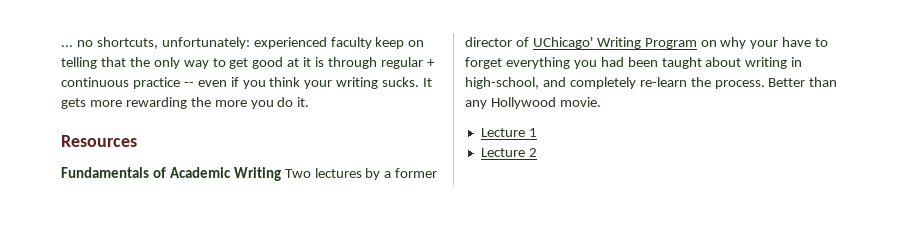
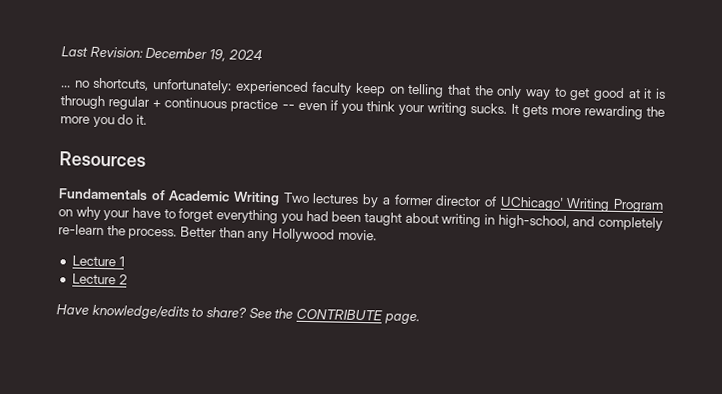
(61, 46) none -> [61,46,262,62] Last Revision: December 19, 2024 //
(537, 152) none -> [56,304,420,325] // Have knowledge/edits to share? See the CONTRIBUTE page.

